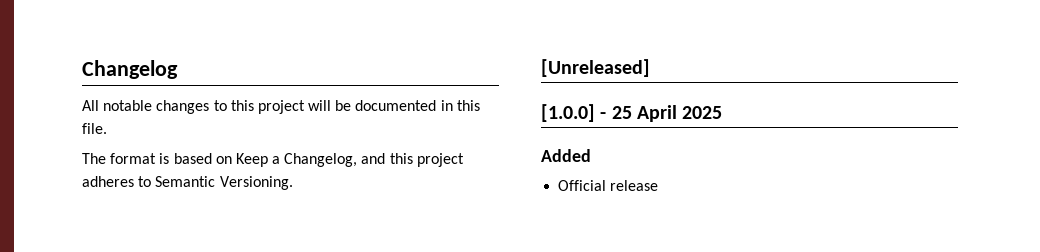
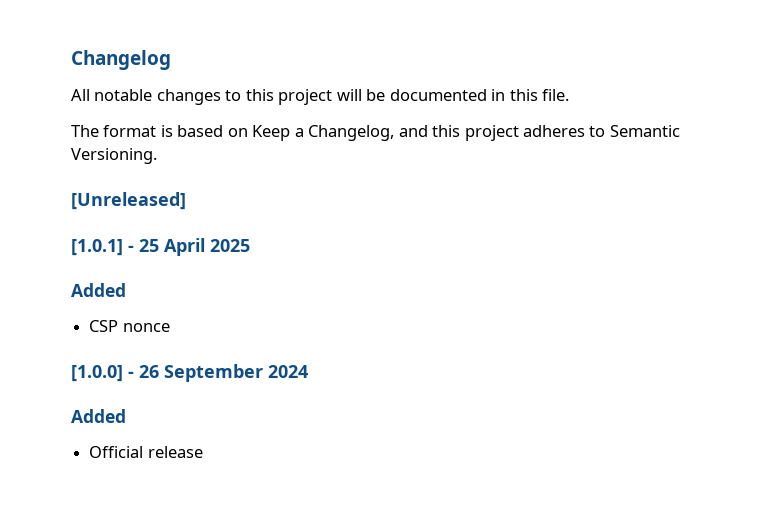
[541,104,595,122] [1.0.0] -> [71,239,123,256] [1.0.1]
(591, 155) none -> [89,320,170,332] [71,364,308,382] [71,409,126,423] // CSP nonce // [1.0.0] - 26 September 2024 // Added

